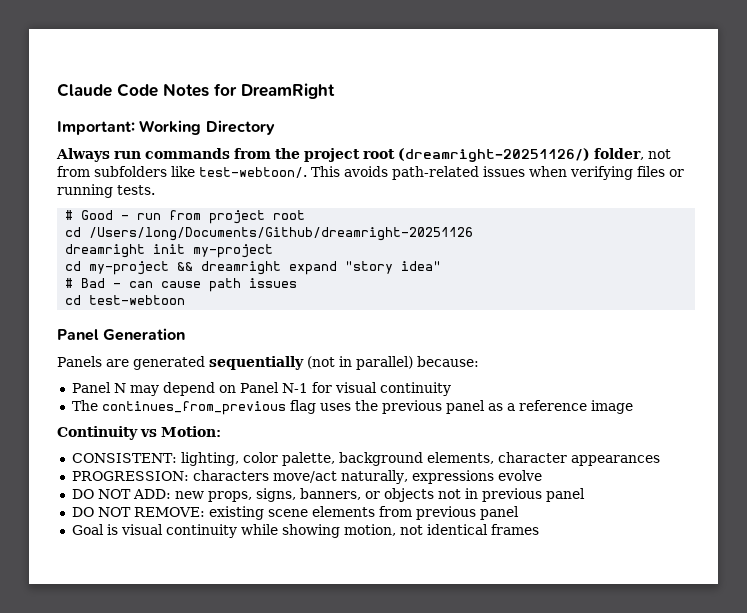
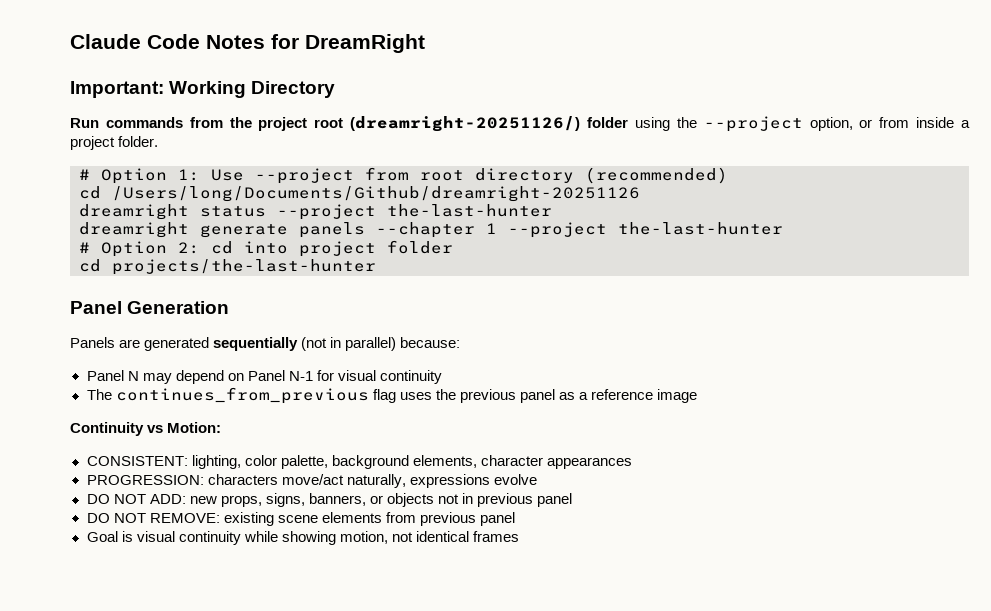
[56,148,141,162] Always run -> [70,118,99,128] Run
[594,148,671,160] [57,166,684,180] [57,184,155,198] [65,210,306,224] folder, not from subfolders like test-webtoon/. This avoids path-related issues when verifying files or running tests. // # Good - run from project root -> [587,116,971,132] [70,136,159,150] [79,167,728,184] folder using the --project option, or from inside a project folder. // # Option 1: Use --project from root directory (recommended)
[153,244,274,258] [65,261,442,275] [65,278,298,292] [65,295,186,305] init my-project // cd my-project && dreamright expand "story idea" // # Bad - can cause path issues // cd test-webtoon -> [200,204,552,220] [79,222,783,238] [79,240,453,257] [79,259,376,275] status --project the-last-hunter // dreamright generate panels --chapter 1 --project the-last-hunter // # Option 2: cd into project folder // cd projects/the-last-hunter

